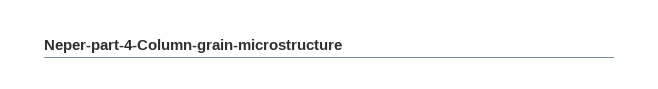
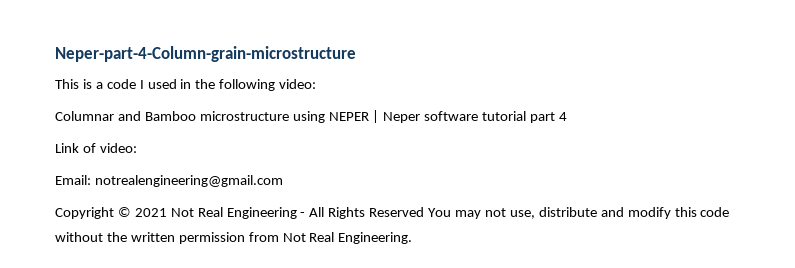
(342, 46) none -> [55,79,317,91] [55,110,568,123] [55,143,137,153] [55,175,283,187] [55,207,730,219] [55,232,413,244] // This is a code I used in the following video: // Columnar and Bamboo microstructure using NEPER | Neper software tutorial part 4 // Link of video: // Email: notrealengineering@gmail.com // Copyright © 2021 Not Real Engineering - All Rights Reserved You may not use, distribute and modify this code without the written permission from Not Real Engineering.

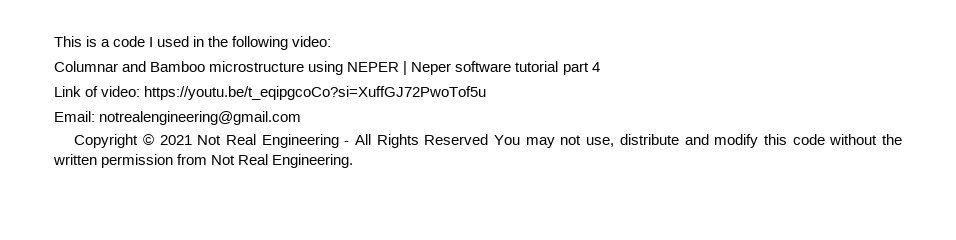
[55,46,356,62] Neper-part-4-Column-grain-microstructure // -> (54, 41) none
(137, 148) none -> [144,86,487,100] https://youtu.be/t_eqipgcoCo?si=XuffGJ72PwoTof5u

